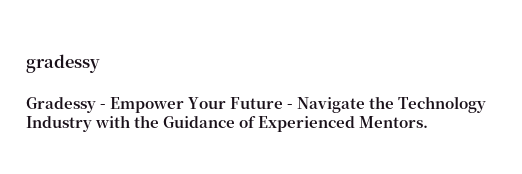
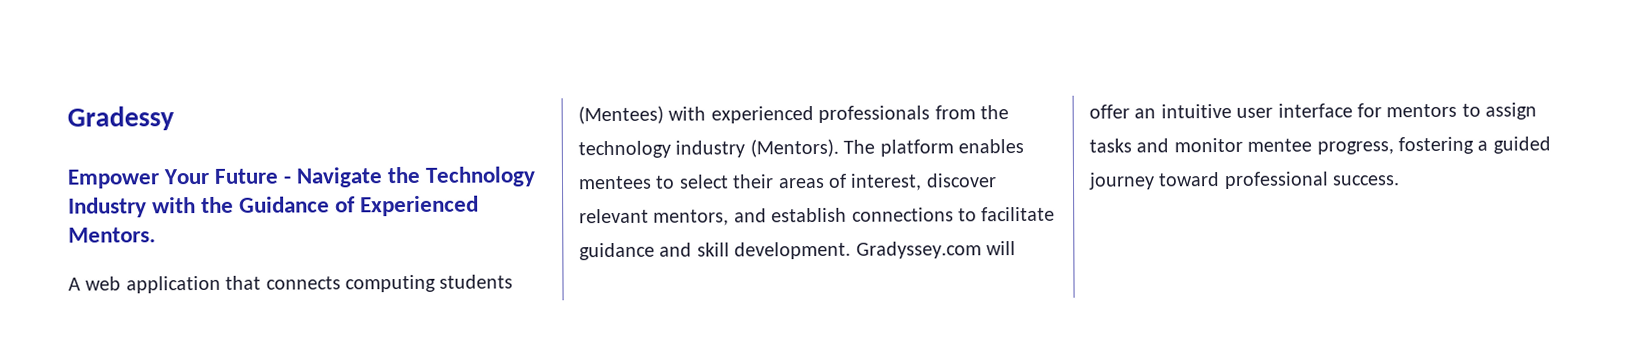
[26,54,100,73] [26,97,107,113] gradessy // Gradessy - -> [67,106,175,131] Gradessy //
(429, 122) none -> [68,274,514,294] [578,105,1009,125] [578,138,1024,159] [578,173,997,191] [579,206,1056,226] [579,241,1016,261] [1089,102,1538,120] [1089,136,1551,155] [1088,171,1401,190] // A web application that connects computing students (Mentees) with experienced professionals from the technology industry (Mentors). The platform enables mentees to select their areas of interest, discover relevant mentors, and establish connections to facilitate guidance and skill development. Gradyssey.com will offer an intuitive user interface for mentors to assign tasks and monitor mentee progress, fostering a guided journey toward professional success.

